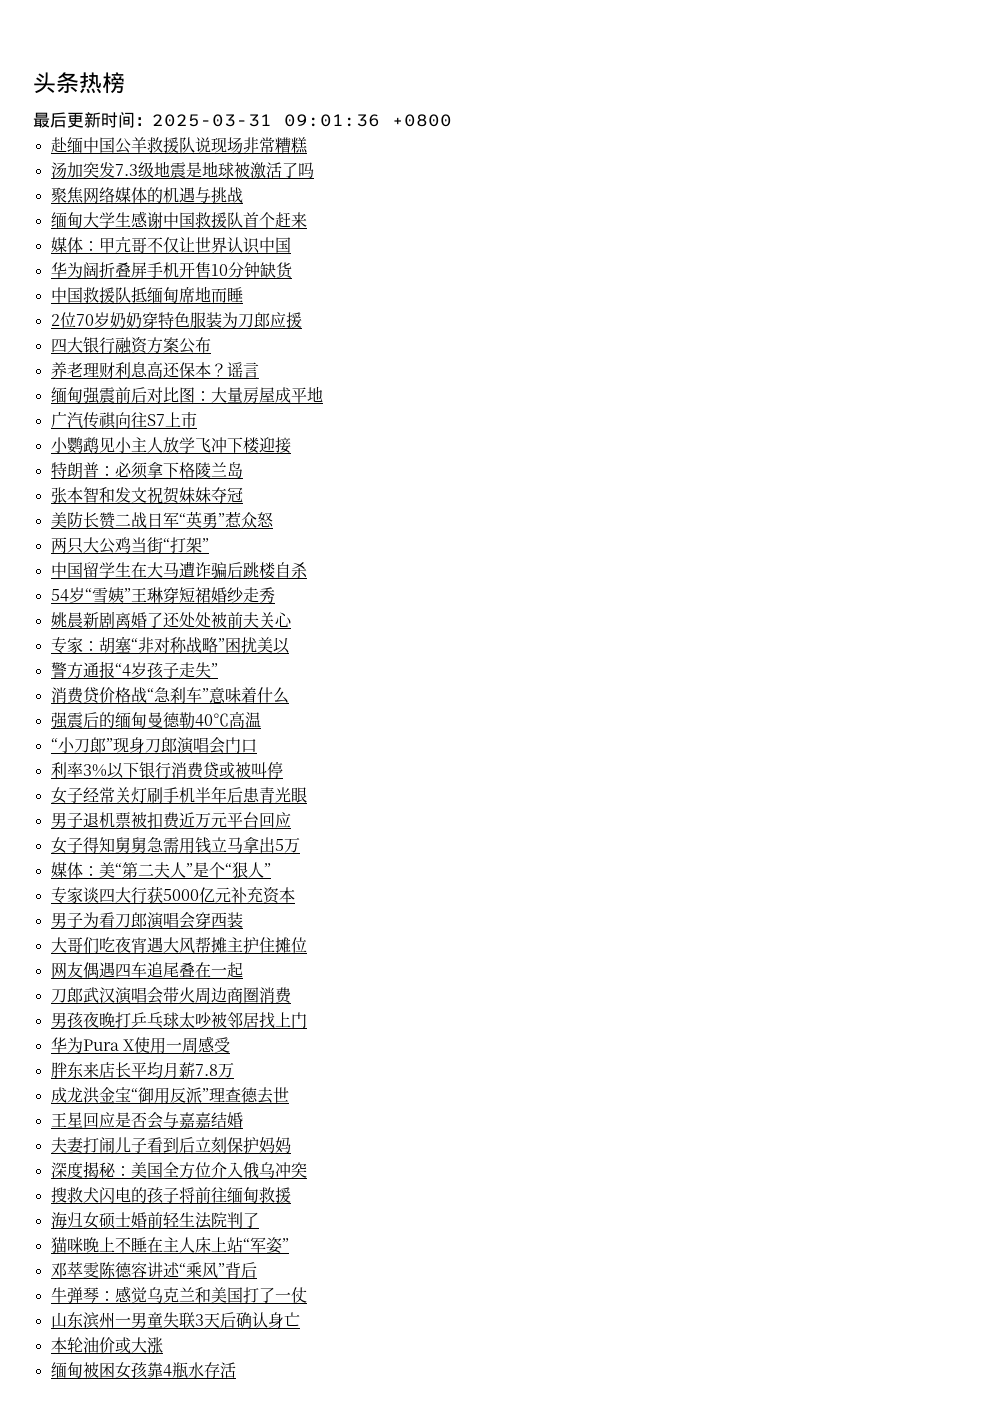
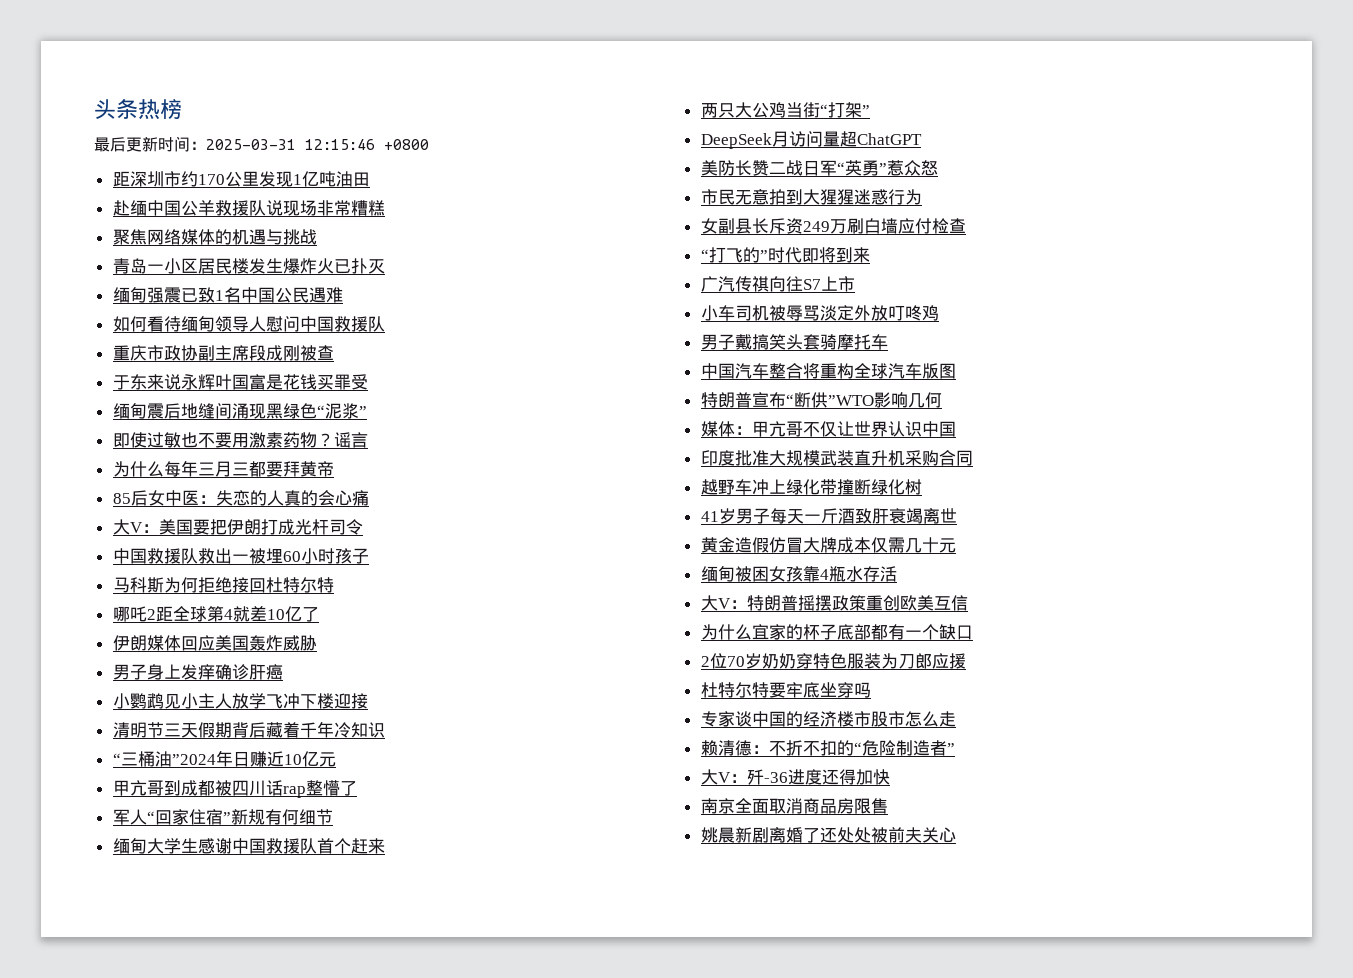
[284,114,380,127] 09:01:36 -> [305,139,375,150] 12:15:46
(452, 120) none -> [112,171,370,187] // 距深圳市约170公里发现1亿吨油田
[50,161,314,179] // 汤加突发7.3级地震是地球被激活了吗 -> (385, 208) none
(243, 195) none -> [112,258,385,274] [112,286,343,303] [112,315,385,332] [112,345,334,361] [112,374,368,390] [112,402,367,419] [112,432,368,448] [112,460,334,477] [112,490,369,506] [112,519,363,535] [112,548,369,564] [112,577,334,593] [112,606,319,622] [112,635,317,651] [112,664,283,680] [112,693,368,709] [112,721,385,738] [112,750,336,767] [112,780,357,798] [112,809,333,825] // 青岛一小区居民楼发生爆炸火已扑灭 // 缅甸强震已致1名中国公民遇难 // 如何看待缅甸领导人慰问中国救援队 // 重庆市政协副主席段成刚被查 // 于东来说永辉叶国富是花钱买罪受 // 缅甸震后地缝间涌现黑绿色“泥浆” // 即使过敏也不要用激素药物？谣言 // 为什么每年三月三都要拜黄帝 // 85后女中医：失恋的人真的会心痛 // 大V：美国要把伊朗打成光杆司令 // 中国救援队救出一被埋60小时孩子 // 马科斯为何拒绝接回杜特尔特 // 哪吒2距全球第4就差10亿了 // 伊朗媒体回应美国轰炸威胁 // 男子身上发痒确诊肝癌 // 小鹦鹉见小主人放学飞冲下楼迎接 // 清明节三天假期背后藏着千年冷知识 // “三桶油”2024年日赚近10亿元 // 甲亢哥到成都被四川话rap整懵了 // 军人“回家住宿”新规有何细节
(307, 220) none -> [700,102,870,118] [700,131,922,149] [700,160,938,176] [700,189,922,205] [700,218,966,234] [700,247,870,263] [700,276,855,292] [700,305,939,321] [700,334,888,350] [700,363,956,379] [700,392,942,408] // 两只大公鸡当街“打架” // DeepSeek月访问量超ChatGPT // 美防长赞二战日军“英勇”惹众怒 // 市民无意拍到大猩猩迷惑行为 // 女副县长斥资249万刷白墙应付检查 // “打飞的”时代即将到来 // 广汽传祺向往S7上市 // 小车司机被辱骂淡定外放叮咚鸡 // 男子戴搞笑头套骑摩托车 // 中国汽车整合将重构全球汽车版图 // 特朗普宣布“断供”WTO影响几何
[50,262,293,279] [50,286,243,303] 华为阔折叠屏手机开售10分钟缺货 // 中国救援队抵缅甸席地而睡 -> [700,450,973,466] [700,479,922,495] [700,508,957,524] [700,537,956,553] [700,565,897,582] [700,595,968,611] [700,624,973,640] 印度批准大规模武装直升机采购合同 // 越野车冲上绿化带撞断绿化树 // 41岁男子每天一斤酒致肝衰竭离世 // 黄金造假仿冒大牌成本仅需几十元 // 缅甸被困女孩靠4瓶水存活 // 大V：特朗普摇摆政策重创欧美互信 // 为什么宜家的杯子底部都有一个缺口
[50,337,211,354] [50,361,259,379] [50,386,323,404] [50,412,197,429] [50,437,291,454] [50,462,243,479] [50,486,243,504] [50,511,274,529] [50,537,209,554] [50,561,307,579] [50,587,275,604] 四大银行融资方案公布 // 养老理财利息高还保本？谣言 // 缅甸强震前后对比图：大量房屋成平地 // 广汽传祺向往S7上市 // 小鹦鹉见小主人放学飞冲下楼迎接 // 特朗普：必须拿下格陵兰岛 // 张本智和发文祝贺妹妹夺冠 // 美防长赞二战日军“英勇”惹众怒 // 两只大公鸡当街“打架” // 中国留学生在大马遭诈骗后跳楼自杀 // 54岁“雪姨”王琳穿短裙婚纱走秀 -> [700,682,871,698] [700,711,956,727] [700,740,955,756] [700,769,890,785] [700,798,888,814] 杜特尔特要牢底坐穿吗 // 专家谈中国的经济楼市股市怎么走 // 赖清德：不折不扣的“危险制造者” // 大V：歼-36进度还得加快 // 南京全面取消商品房限售
[50,636,290,654] [50,661,218,679] [50,687,289,704] [50,711,261,729] [50,737,257,754] [50,761,283,779] [50,786,307,804] [50,812,291,829] [50,837,300,854] [50,862,271,878] [50,886,295,904] [50,912,243,929] [50,937,307,954] [50,962,243,979] [50,987,292,1004] [50,1012,307,1029] [50,1036,230,1054] [50,1062,234,1079] [50,1087,289,1104] [50,1112,243,1129] [50,1137,291,1154] [50,1161,307,1179] [50,1187,291,1204] [50,1212,259,1229] [50,1237,289,1254] [50,1261,257,1279] [50,1286,307,1303] [50,1312,300,1329] [50,1337,163,1354] [50,1362,236,1379] // 专家：胡塞“非对称战略”困扰美以 // 警方通报“4岁孩子走失” // 消费贷价格战“急刹车”意味着什么 // 强震后的缅甸曼德勒40℃高温 // “小刀郎”现身刀郎演唱会门口 // 利率3%以下银行消费贷或被叫停 // 女子经常关灯刷手机半年后患青光眼 // 男子退机票被扣费近万元平台回应 // 女子得知舅舅急需用钱立马拿出5万 // 媒体：美“第二夫人”是个“狠人” // 专家谈四大行获5000亿元补充资本 // 男子为看刀郎演唱会穿西装 // 大哥们吃夜宵遇大风帮摊主护住摊位 // 网友偶遇四车追尾叠在一起 // 刀郎武汉演唱会带火周边商圈消费 // 男孩夜晚打乒乓球太吵被邻居找上门 // 华为Pura X使用一周感受 // 胖东来店长平均月薪7.8万 // 成龙洪金宝“御用反派”理查德去世 // 王星回应是否会与嘉嘉结婚 // 夫妻打闹儿子看到后立刻保护妈妈 // 深度揭秘：美国全方位介入俄乌冲突 // 搜救犬闪电的孩子将前往缅甸救援 // 海归女硕士婚前轻生法院判了 // 猫咪晚上不睡在主人床上站“军姿” // 邓萃雯陈德容讲述“乘风”背后 // 牛弹琴：感觉乌克兰和美国打了一仗 // 山东滨州一男童失联3天后确认身亡 // 本轮油价或大涨 // 缅甸被困女孩靠4瓶水存活 -> (956, 835) none

